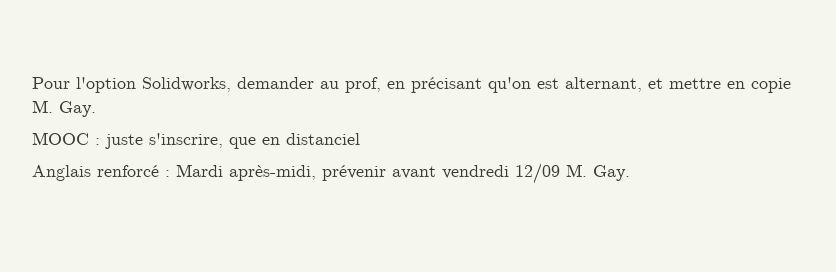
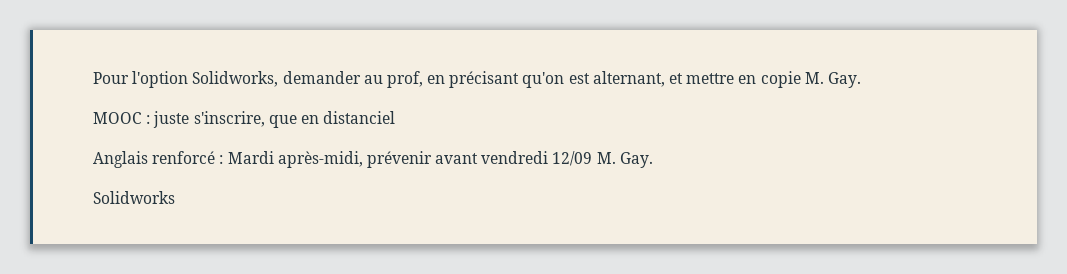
(630, 173) none -> [93,191,175,204] // Solidworks

